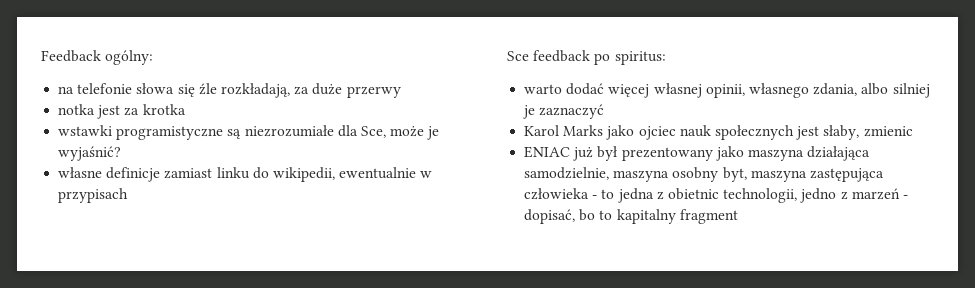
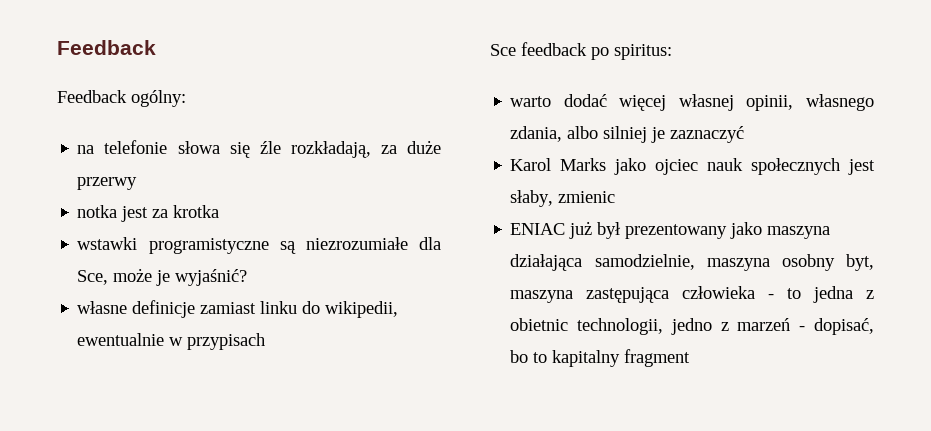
[41,50,101,62] Feedback -> [57,40,156,55] [57,90,127,103] Feedback // Feedback

